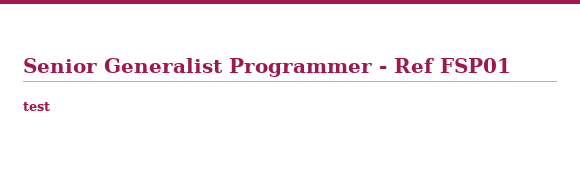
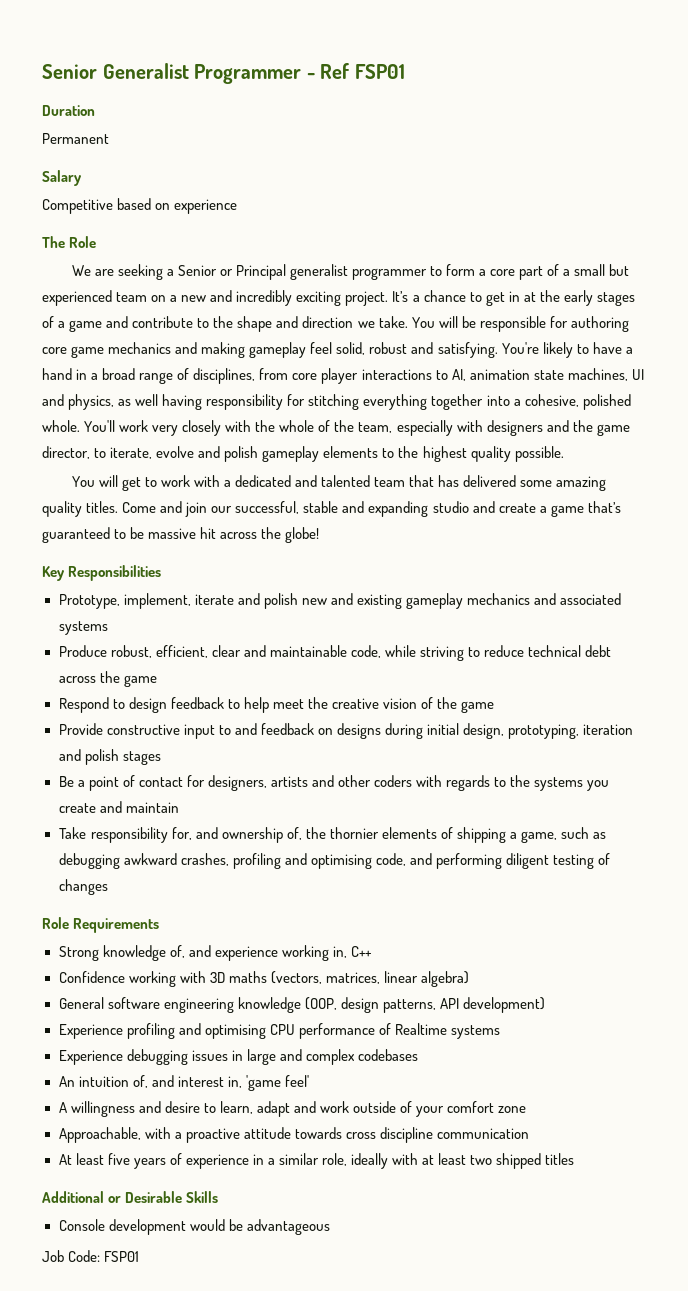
[23,102,50,111] test -> [42,105,95,116] [42,133,109,144] [42,170,82,186] [42,198,238,214] [42,236,97,248] [71,264,630,280] [42,290,635,306] [42,316,629,332] [42,342,633,358] [42,368,644,384] [42,394,631,410] [42,420,630,436] [42,446,564,462] [71,475,607,491] [42,501,621,517] [42,527,320,543] [42,565,162,581] [58,593,622,609] [58,621,108,635] [58,645,612,661] [58,671,157,687] [58,697,495,713] [58,723,634,739] [58,749,161,765] [58,775,610,791] [58,801,179,813] [58,827,607,843] [58,853,611,869] [58,879,108,895] [42,917,160,933] [58,945,372,961] [58,971,469,987] [58,997,545,1013] [58,1023,500,1039] [58,1049,418,1065] [58,1075,309,1091] [58,1101,527,1117] [58,1127,529,1143] [58,1153,575,1169] [42,1191,219,1203] [58,1219,330,1235] [42,1250,140,1262] Duration // Permanent // Salary // Competitive based on experience // The Role // We are seeking a Senior or Principal generalist programmer to form a core part of a small but experienced team on a new and incredibly exciting project. It’s a chance to get in at the early stages of a game and contribute to the shape and direction we take. You will be responsible for authoring core game mechanics and making gameplay feel solid, robust and satisfying. You're likely to have a hand in a broad range of disciplines, from core player interactions to AI, animation state machines, UI and physics, as well having responsibility for stitching everything together into a cohesive, polished whole. You'll work very closely with the whole of the team, especially with designers and the game director, to iterate, evolve and polish gameplay elements to the highest quality possible. // You will get to work with a dedicated and talented team that has delivered some amazing quality titles. Come and join our successful, stable and expanding studio and create a game that’s guaranteed to be massive hit across the globe! // Key Responsibilities // Prototype, implement, iterate and polish new and existing gameplay mechanics and associated systems // Produce robust, efficient, clear and maintainable code, while striving to reduce technical debt across the game // Respond to design feedback to help meet the creative vision of the game // Provide constructive input to and feedback on designs during initial design, prototyping, iteration and polish stages // Be a point of contact for designers, artists and other coders with regards to the systems you create and maintain // Take responsibility for, and ownership of, the thornier elements of shipping a game, such as debugging awkward crashes, profiling and optimising code, and performing diligent testing of changes // Role Requirements // Strong knowledge of, and experience working in, C++ // Confidence working with 3D maths (vectors, matrices, linear algebra) // General software engineering knowledge (OOP, design patterns, API development) // Experience profiling and optimising CPU performance of Realtime systems // Experience debugging issues in large and complex codebases // An intuition of, and interest in, 'game feel' // A willingness and desire to learn, adapt and work outside of your comfort zone // Approachable, with a proactive attitude towards cross discipline communication // At least five years of experience in a similar role, ideally with at least two shipped titles // Additional or Desirable Skills // Console development would be advantageous // Job Code: FSP01

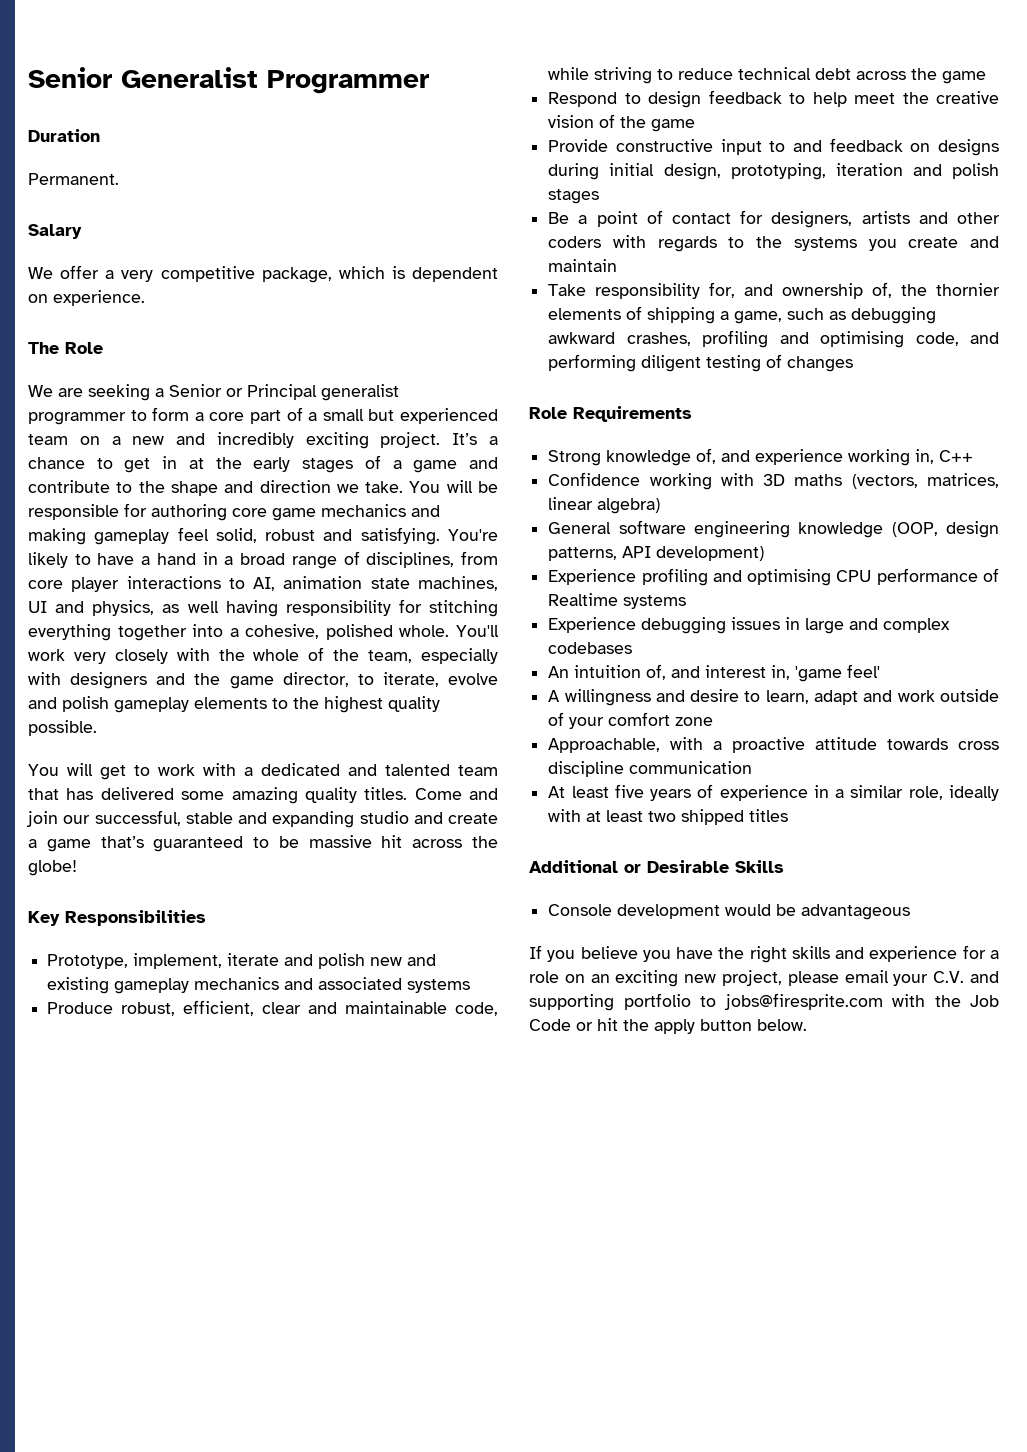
[306,63,405,79] - Ref FSP01 -> (429, 82) none
[42,133,109,144] Permanent -> [28,173,119,185] Permanent.
[42,198,238,214] Competitive based on experience -> [28,265,498,283] [28,290,145,306] We offer a very competitive package, which is dependent on experience.
[42,1250,140,1262] Job Code: FSP01 -> [529,945,999,963] [529,970,999,987] [529,993,999,1011] [529,1018,807,1034] If you believe you have the right skills and experience for a role on an exciting new project, please email your C.V. and supporting portfolio to jobs@firesprite.com with the Job Code or hit the apply button below.

